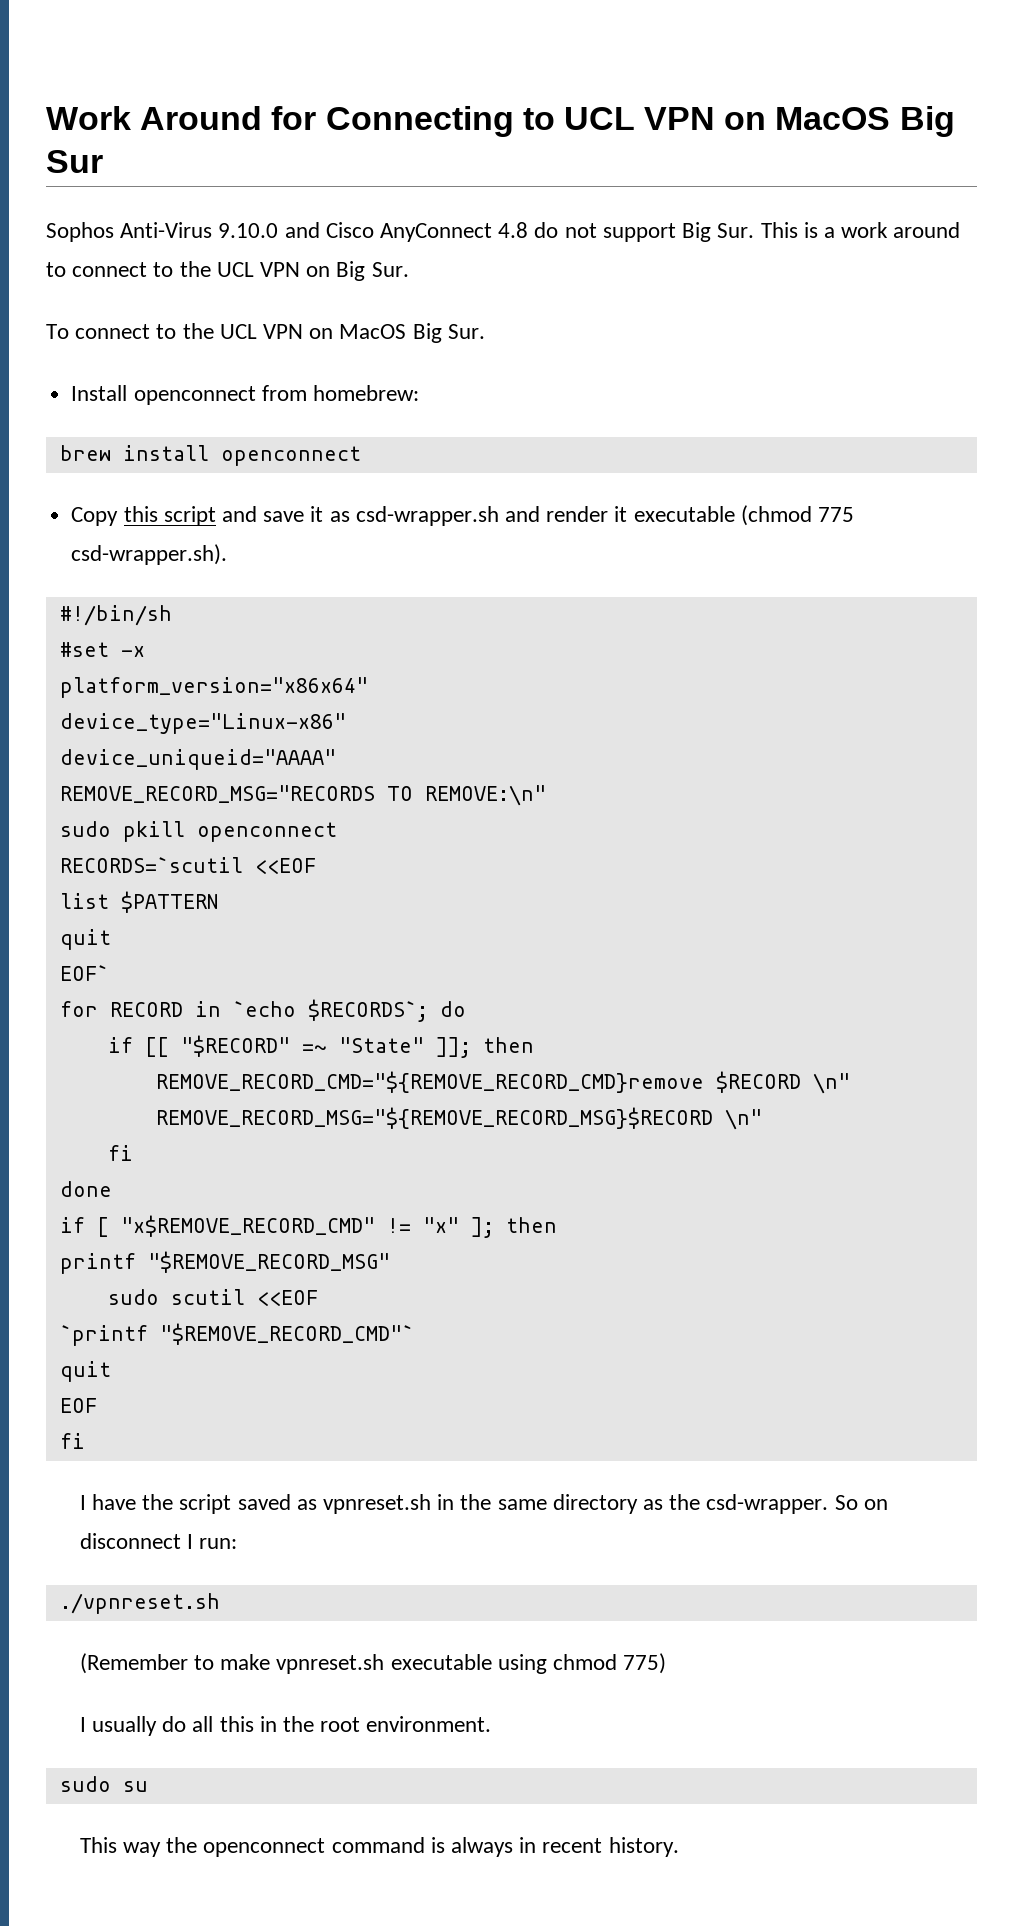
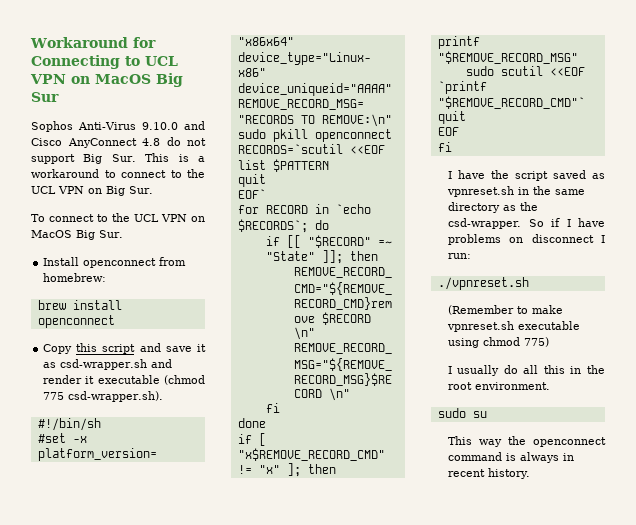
[46,106,263,130] Work Around -> [30,37,128,48] Workaround
[841,222,961,238] work around -> [31,169,99,178] workaround
(858, 1502) none -> [551,218,605,227] [447,234,501,245] if I have problems

